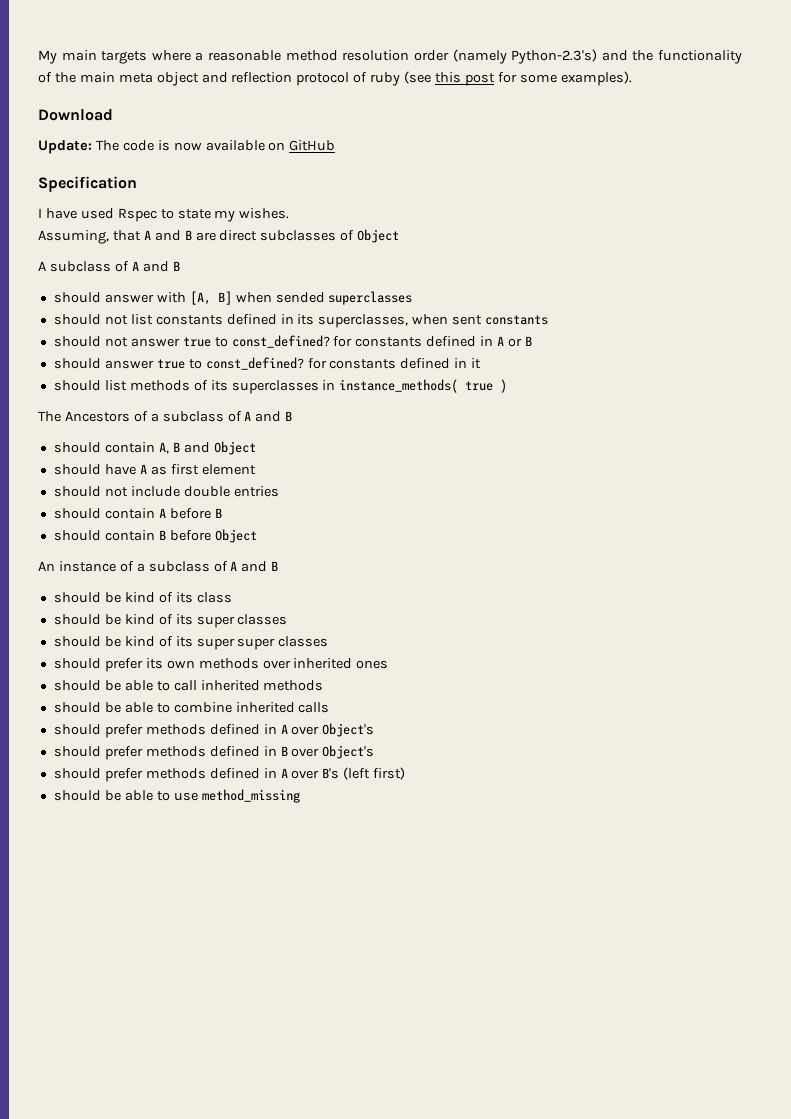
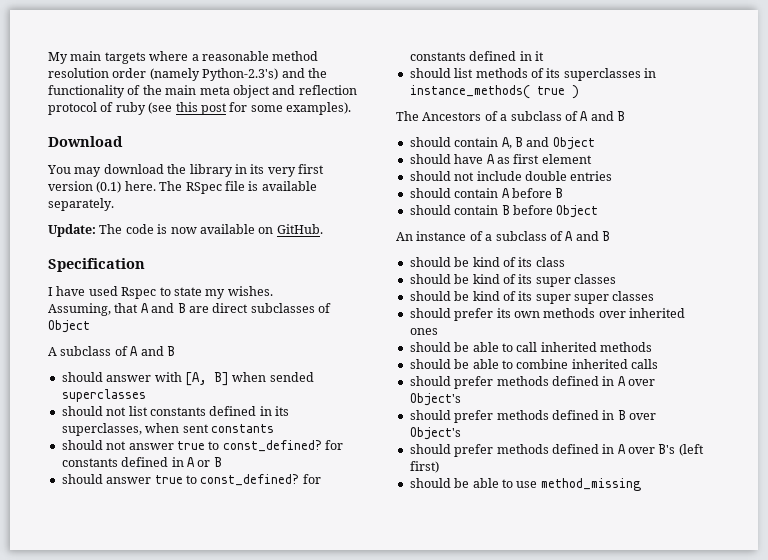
(113, 115) none -> [47,164,324,177] [48,181,317,194] [48,198,114,211] // You may download the library in its very first version (0.1) here. The RSpec file is available separately.
[289,140,336,151] GitHub -> [276,224,323,234] GitHub.

